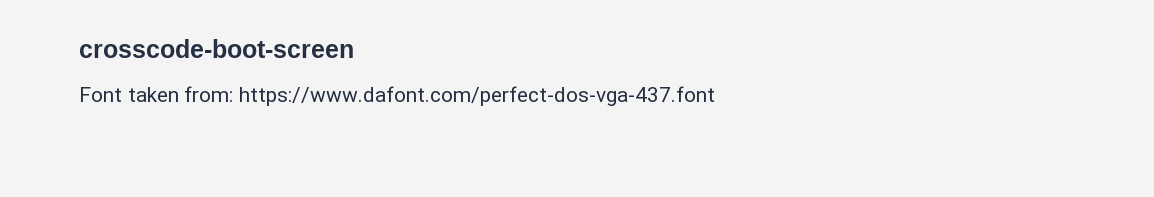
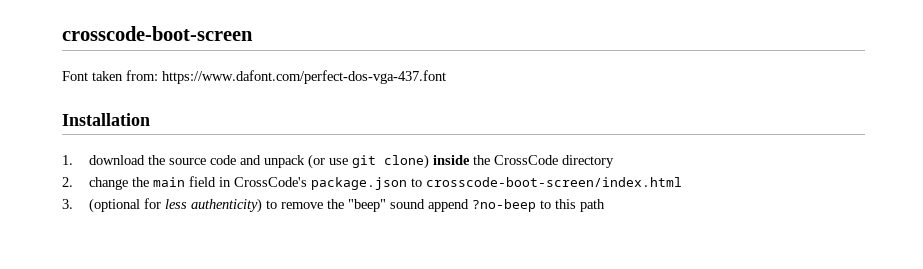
(716, 96) none -> [62,113,150,126] [62,154,614,169] [62,176,682,190] [62,198,605,213] // Installation // 1. download the source code and unpack (or use git clone) inside the CrossCode directory // 2. change the main field in CrossCode's package.json to crosscode-boot-screen/index.html // 3. (optional for less authenticity) to remove the "beep" sound append ?no-beep to this path

